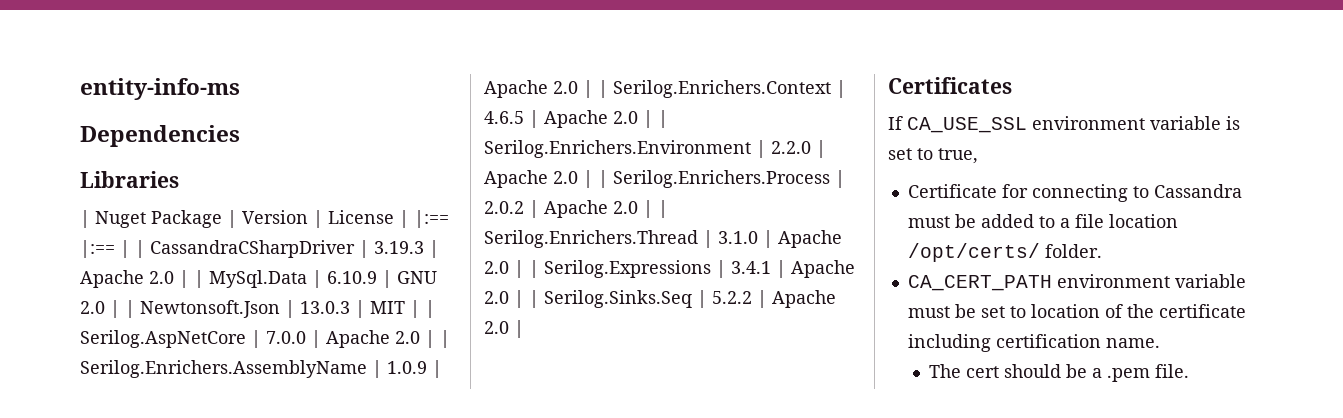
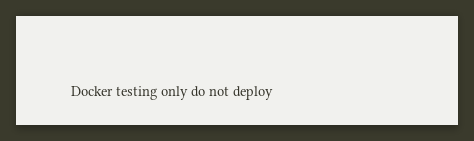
[80,78,240,100] [80,125,240,147] [80,171,179,188] [80,210,449,228] [80,240,439,258] [80,270,437,288] [80,300,435,318] [80,330,450,348] [80,360,442,378] [484,80,846,98] [484,110,668,128] [484,140,826,158] [484,170,845,188] [484,200,668,218] [484,230,842,248] [484,260,855,278] [484,290,836,308] [484,320,524,338] [888,77,1012,94] [888,116,1240,133] [888,148,978,164] [907,184,1242,202] [907,214,1178,228] [907,243,1102,262] [907,274,1246,291] [907,304,1246,318] [907,334,1160,352] [929,364,1190,382] entity-info-ms // Dependencies // Libraries // | Nuget Package | Version | License | |:== |:== | | CassandraCSharpDriver | 3.19.3 | Apache 2.0 | | MySql.Data | 6.10.9 | GNU 2.0 | | Newtonsoft.Json | 13.0.3 | MIT | | Serilog.AspNetCore | 7.0.0 | Apache 2.0 | | Serilog.Enrichers.AssemblyName | 1.0.9 | Apache 2.0 | | Serilog.Enrichers.Context | 4.6.5 | Apache 2.0 | | Serilog.Enrichers.Environment | 2.2.0 | Apache 2.0 | | Serilog.Enrichers.Process | 2.0.2 | Apache 2.0 | | Serilog.Enrichers.Thread | 3.1.0 | Apache 2.0 | | Serilog.Expressions | 3.4.1 | Apache 2.0 | | Serilog.Sinks.Seq | 5.2.2 | Apache 2.0 | // Certificates // If CA_USE_SSL environment variable is set to true, // Certificate for connecting to Cassandra must be added to a file location /opt/certs/ folder. // CA_CERT_PATH environment variable must be set to location of the certificate including certification name. // The cert should be a .pem file. -> [71,86,273,100] Docker testing only do not deploy

